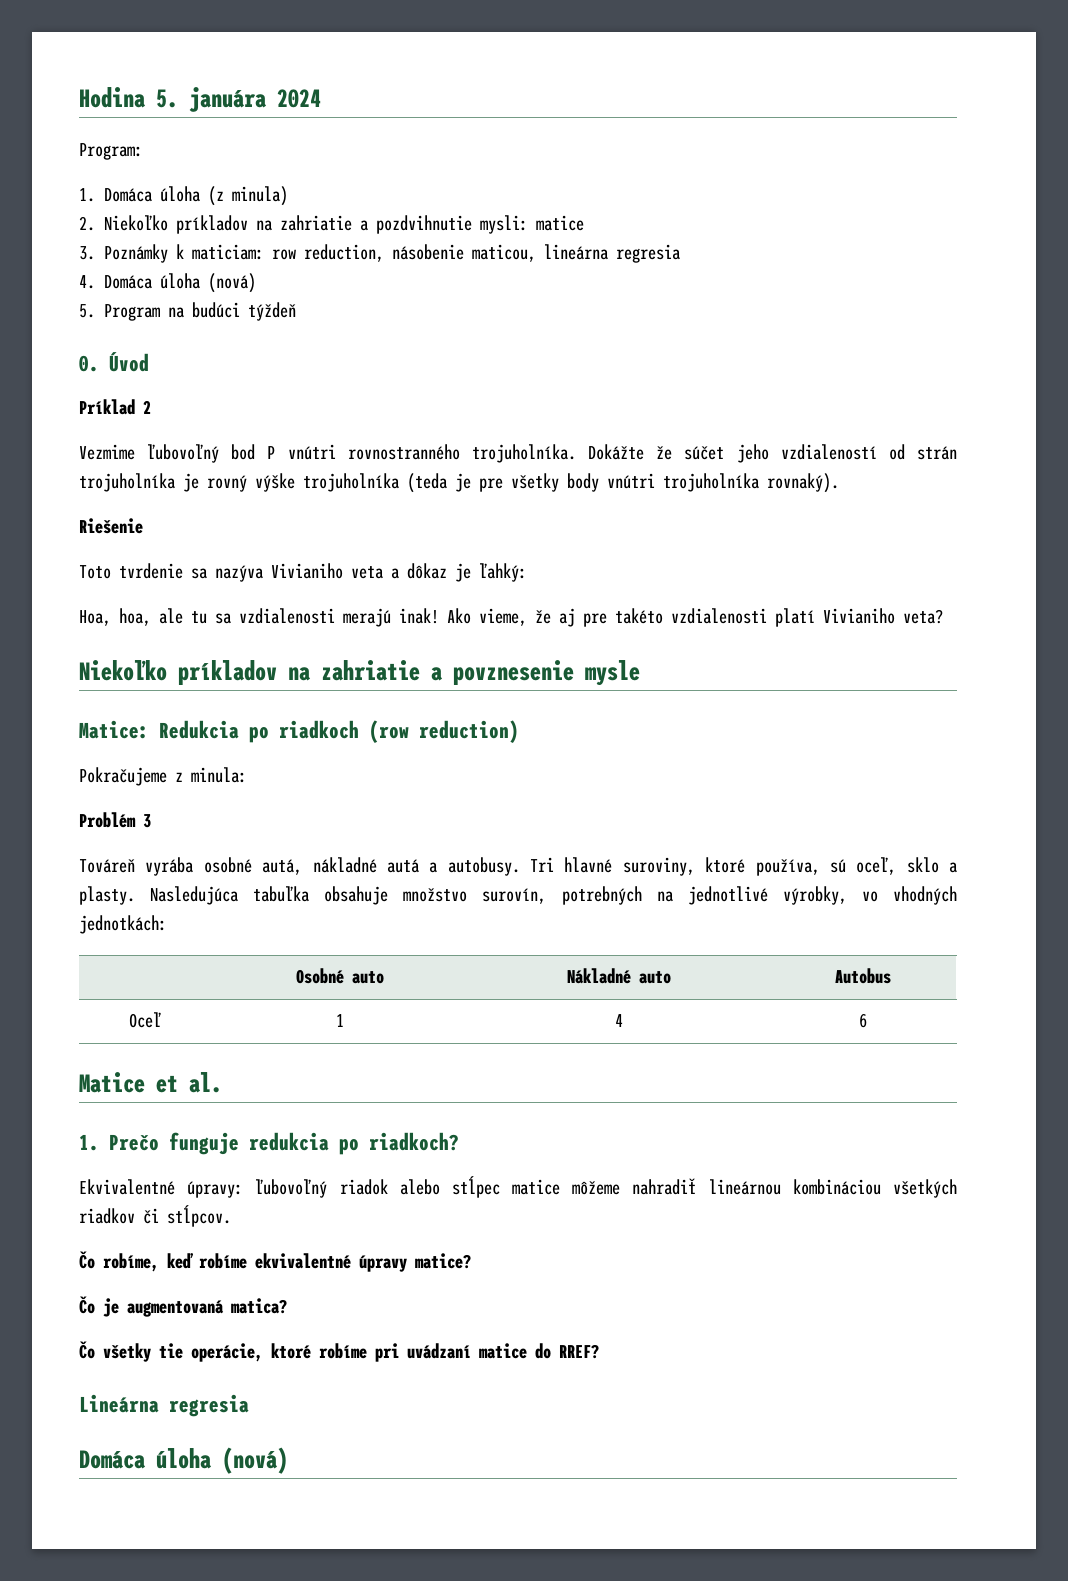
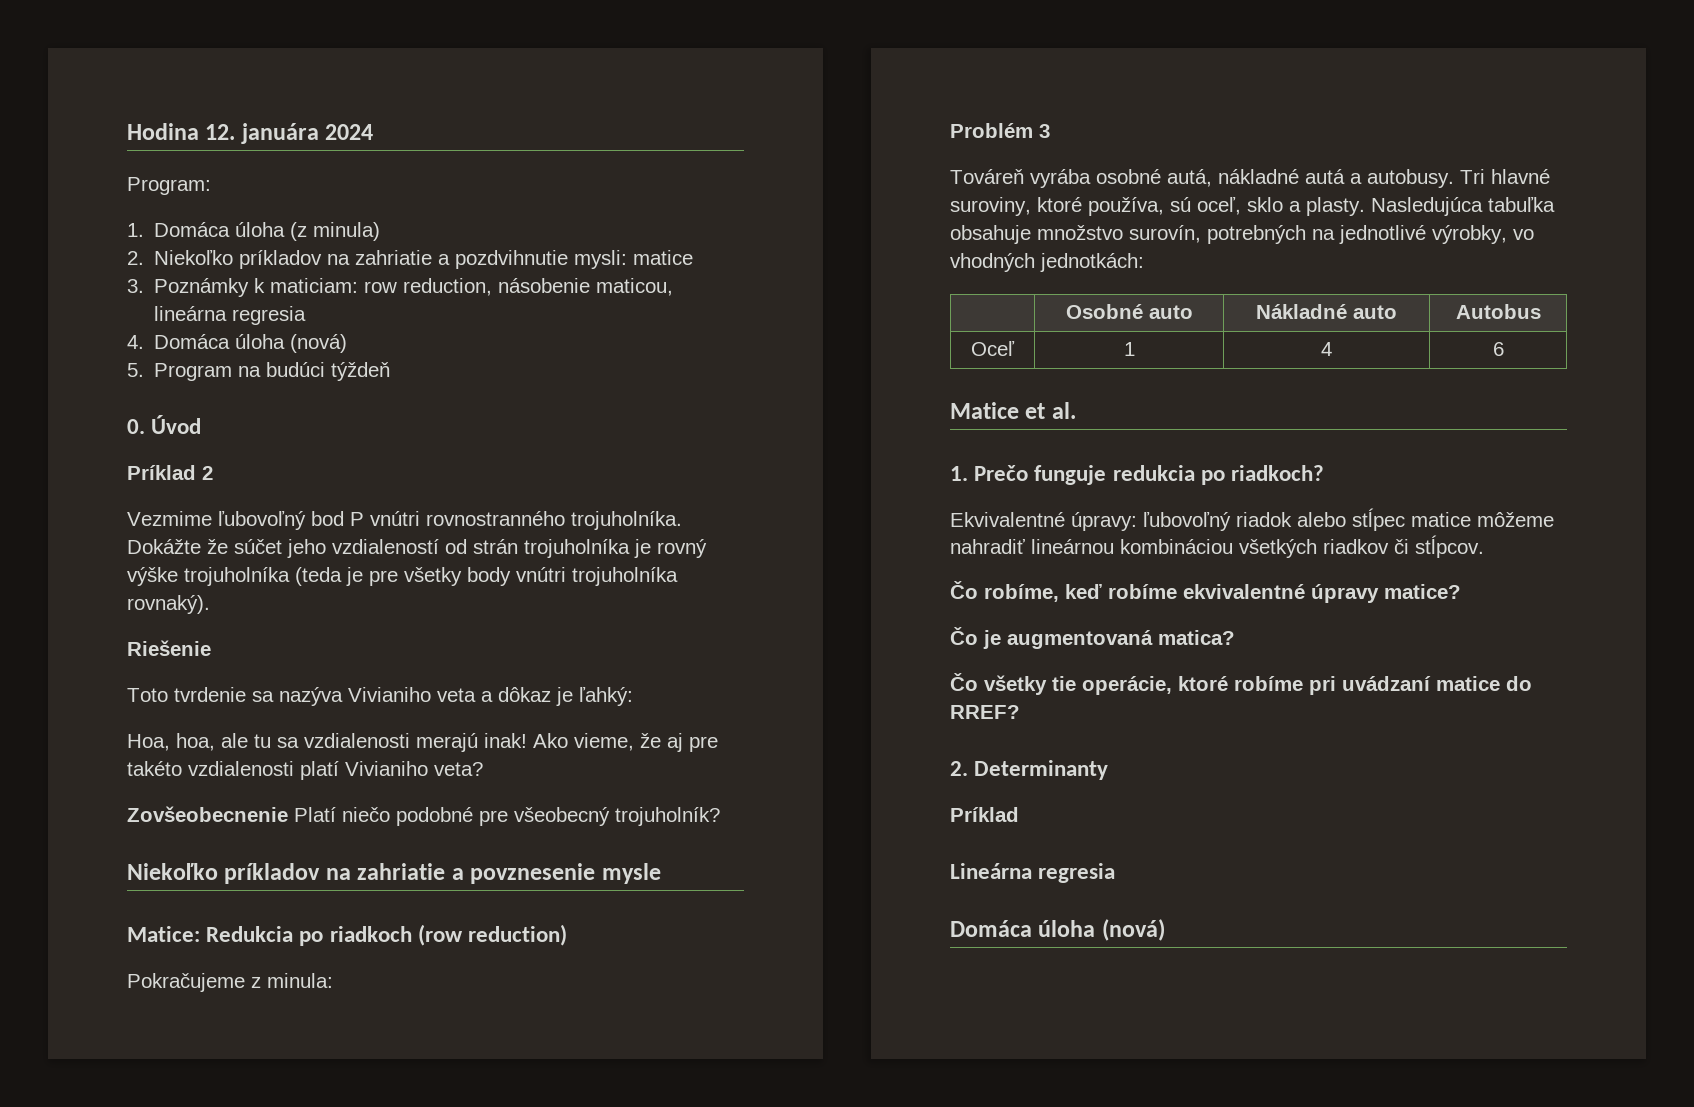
[156,89,178,108] 5. -> [205,124,236,140] 12.
(943, 616) none -> [127,806,720,826] // Zovšeobecnenie Platí niečo podobné pre všeobecný trojuholník?
(599, 1351) none -> [950,760,1109,780] [950,807,1019,822] // 2. Determinanty // Príklad

